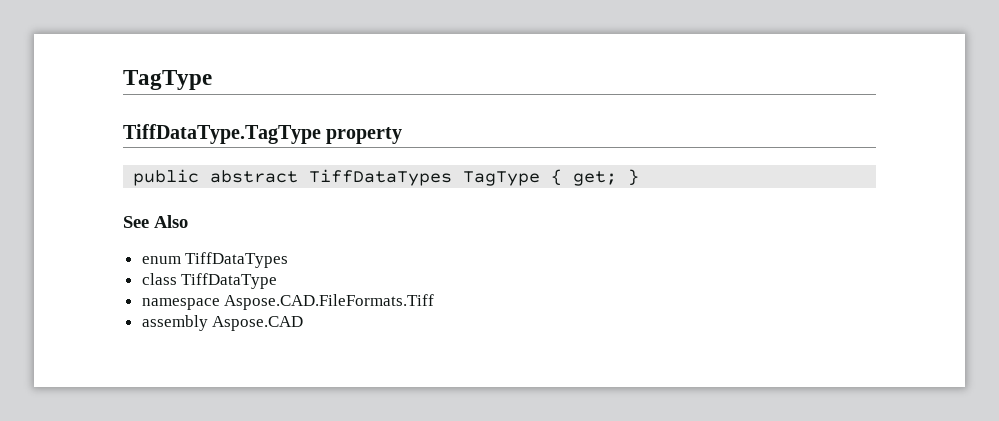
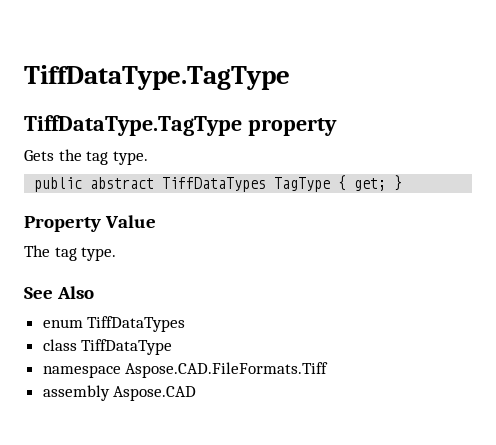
[123,70,212,90] TagType -> [24,65,290,90] TiffDataType.TagType
(403, 135) none -> [24,149,148,165] // Gets the tag type.
(640, 177) none -> [24,215,157,232] [24,245,117,261] // Property Value // The tag type.

